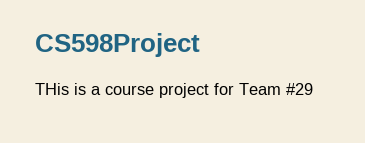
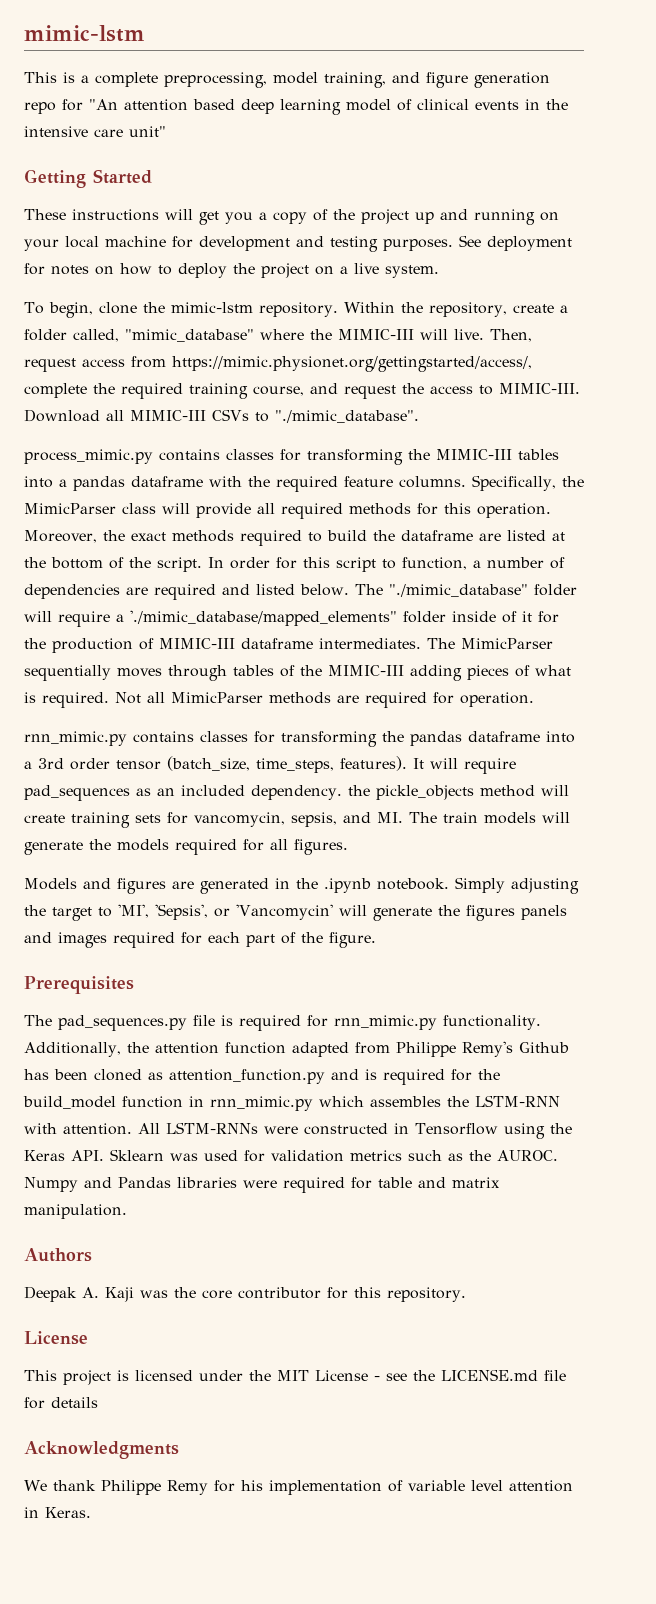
[35,33,200,57] [35,83,313,98] CS598Project // THis is a course project for Team #29 -> [24,25,145,42] [24,72,550,88] [24,99,568,115] [24,126,166,137] [24,169,152,188] [24,209,559,225] [24,235,572,252] [24,263,439,278] [24,302,568,318] [24,329,532,342] [24,356,532,372] [24,383,580,399] [24,409,419,423] [24,449,559,465] [24,475,584,492] [24,503,551,519] [24,530,565,546] [24,557,565,572] [24,584,577,600] [24,610,559,627] [24,638,553,653] [24,665,571,681] [24,692,534,708] [24,731,575,747] [24,756,516,774] [24,785,569,801] [24,812,570,828] [24,839,348,855] [24,877,579,894] [24,904,567,921] [24,932,376,948] [24,976,134,994] [24,1015,541,1031] [24,1041,569,1057] [24,1069,500,1085] [23,1095,560,1111] [24,1122,572,1139] [24,1149,558,1162] [24,1177,500,1193] [24,1204,127,1219] [24,1248,92,1262] [24,1286,466,1302] [24,1331,88,1345] [24,1369,566,1385] [24,1397,98,1409] [24,1441,179,1459] [24,1480,573,1495] [24,1507,91,1518] mimic-lstm // This is a complete preprocessing, model training, and figure generation repo for "An attention based deep learning model of clinical events in the intensive care unit" // Getting Started // These instructions will get you a copy of the project up and running on your local machine for development and testing purposes. See deployment for notes on how to deploy the project on a live system. // To begin, clone the mimic-lstm repository. Within the repository, create a folder called, "mimic_database" where the MIMIC-III will live. Then, request access from https://mimic.physionet.org/gettingstarted/access/, complete the required training course, and request the access to MIMIC-III. Download all MIMIC-III CSVs to "./mimic_database". // process_mimic.py contains classes for transforming the MIMIC-III tables into a pandas dataframe with the required feature columns. Specifically, the MimicParser class will provide all required methods for this operation. Moreover, the exact methods required to build the dataframe are listed at the bottom of the script. In order for this script to function, a number of dependencies are required and listed below. The "./mimic_database" folder will require a './mimic_database/mapped_elements" folder inside of it for the production of MIMIC-III dataframe intermediates. The MimicParser sequentially moves through tables of the MIMIC-III adding pieces of what is required. Not all MimicParser methods are required for operation. // rnn_mimic.py contains classes for transforming the pandas dataframe into a 3rd order tensor (batch_size, time_steps, features). It will require pad_sequences as an included dependency. the pickle_objects method will create training sets for vancomycin, sepsis, and MI. The train models will generate the models required for all figures. // Models and figures are generated in the .ipynb notebook. Simply adjusting the target to 'MI', 'Sepsis', or 'Vancomycin' will generate the figures panels and images required for each part of the figure. // Prerequisites // The pad_sequences.py file is required for rnn_mimic.py functionality. Additionally, the attention function adapted from Philippe Remy's Github has been cloned as attention_function.py and is required for the build_model function in rnn_mimic.py which assembles the LSTM-RNN with attention. All LSTM-RNNs were constructed in Tensorflow using the Keras API. Sklearn was used for validation metrics such as the AUROC. Numpy and Pandas libraries were required for table and matrix manipulation. // Authors // Deepak A. Kaji was the core contributor for this repository. // License // This project is licensed under the MIT License - see the LICENSE.md file for details // Acknowledgments // We thank Philippe Remy for his implementation of variable level attention in Keras.

